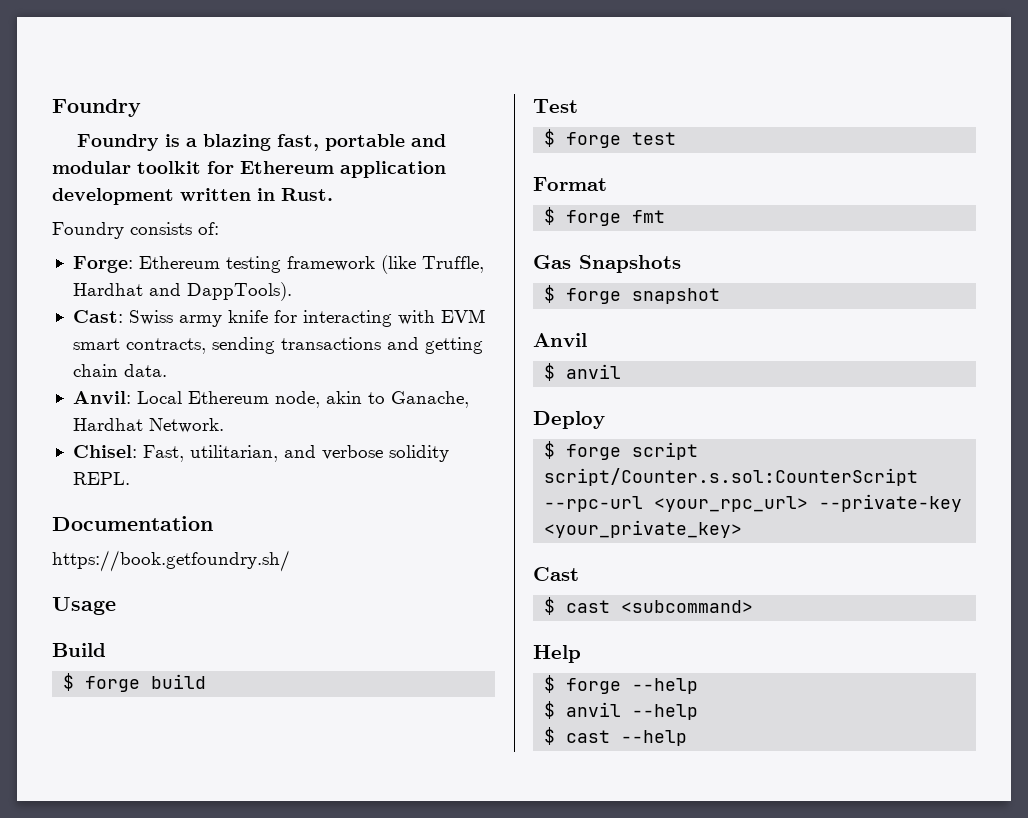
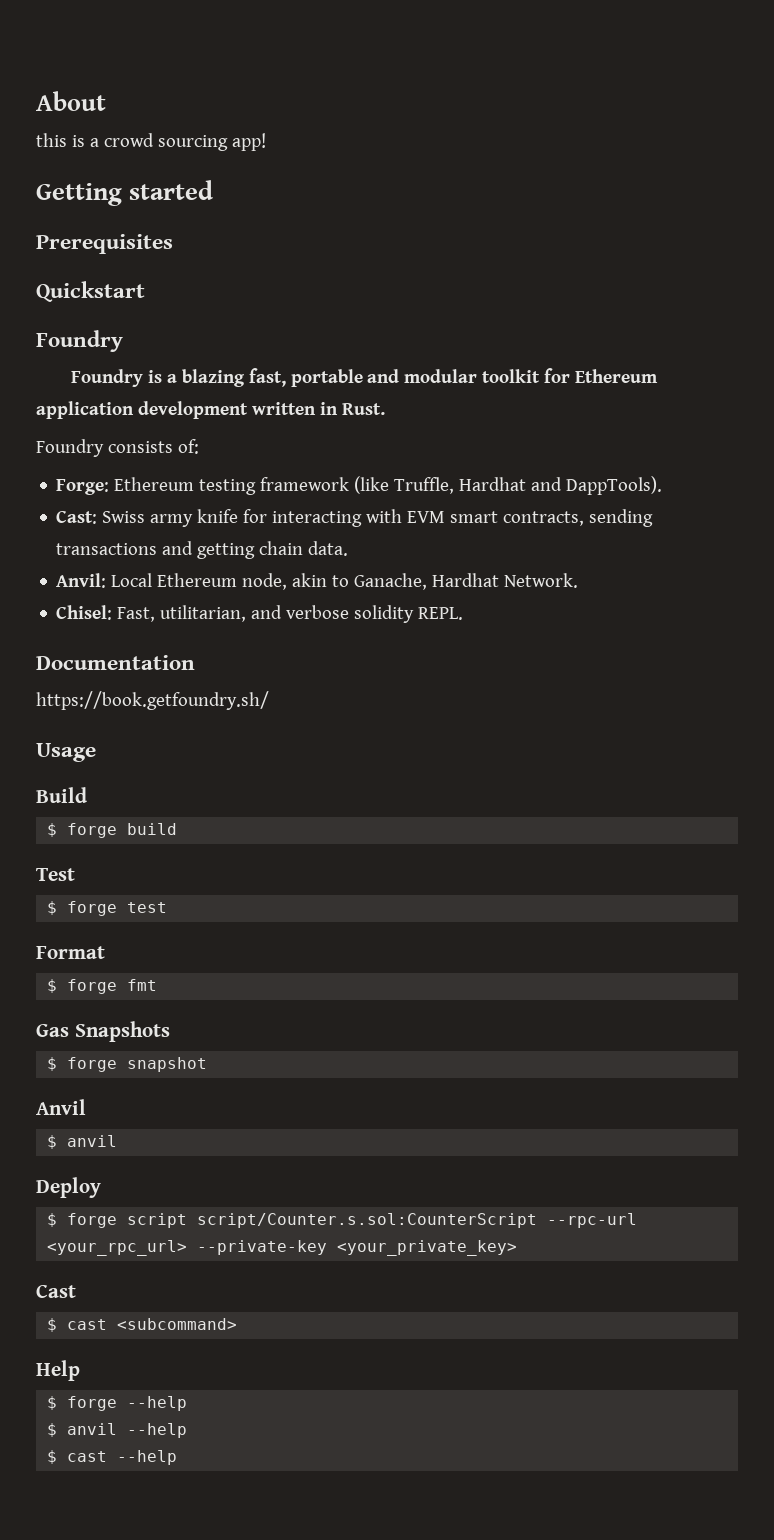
(52, 108) none -> [36,91,106,111] [36,133,266,151] [36,180,214,206] [36,234,173,254] [36,281,145,302] About // this is a crowd sourcing app! // Getting started // Prerequisites // Quickstart //

